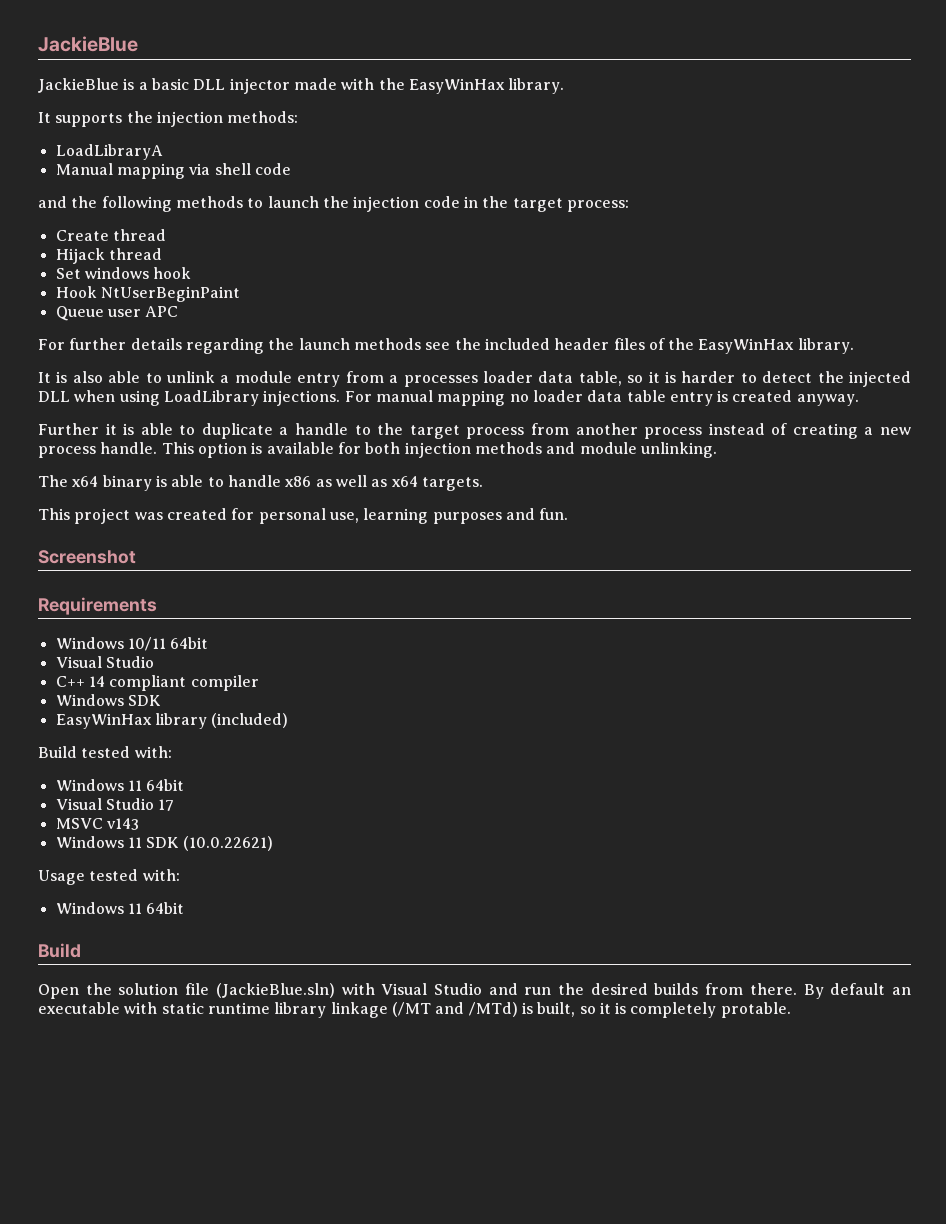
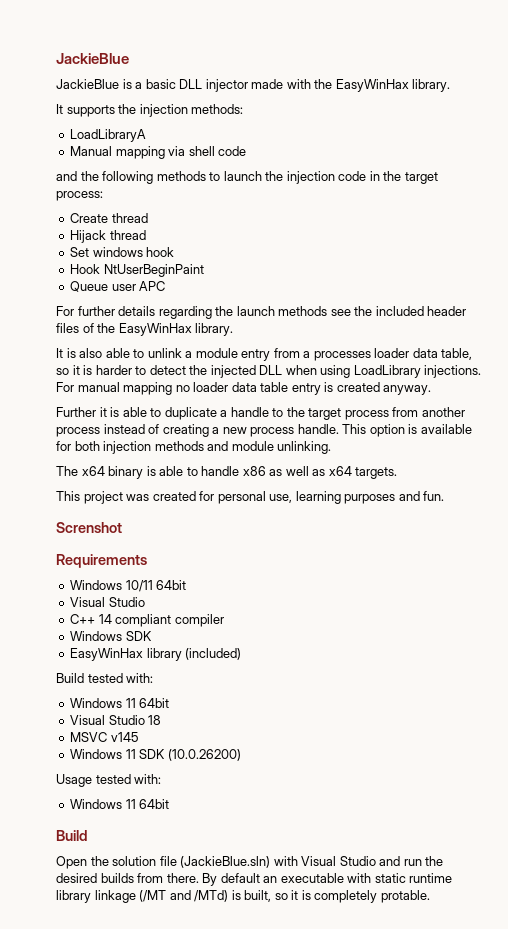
[38,550,136,564] Screenshot -> [56,522,122,533] Screnshot
[158,799,175,811] 17 -> [148,715,162,725] 18
[106,818,139,830] v143 -> [110,732,139,742] v145
[182,836,273,851] (10.0.22621) -> [167,749,241,761] (10.0.26200)

